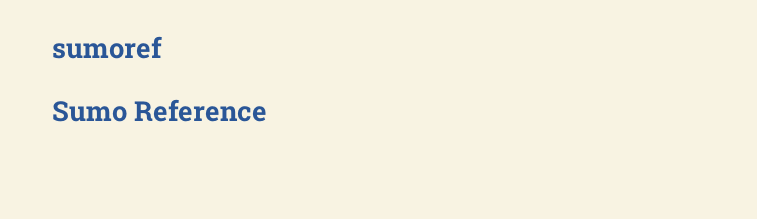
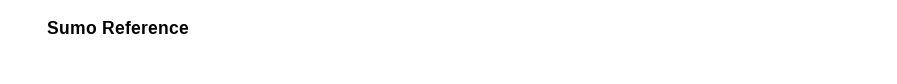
[52,36,162,59] sumoref // -> (47, 27) none

